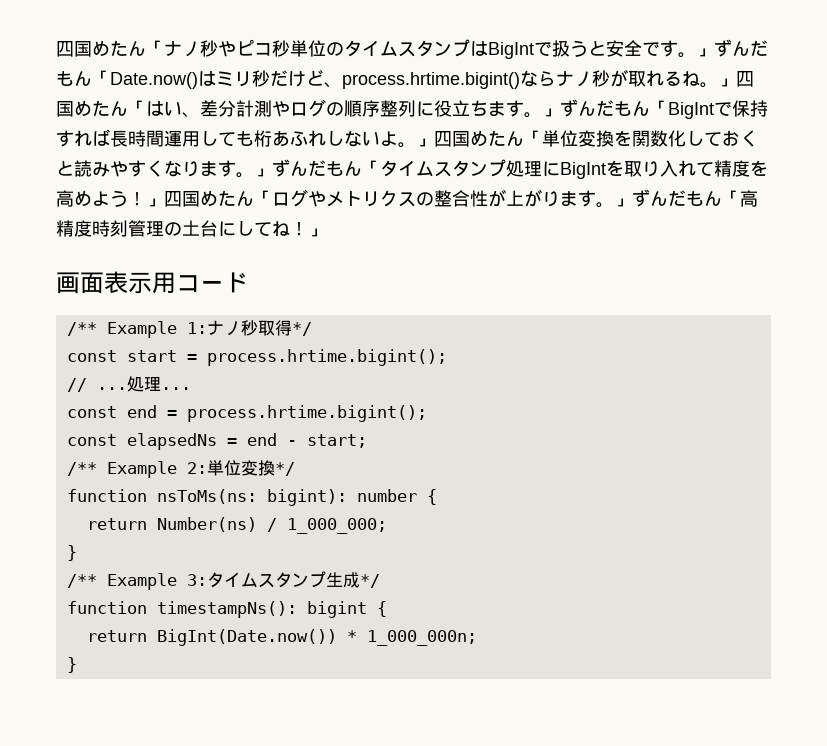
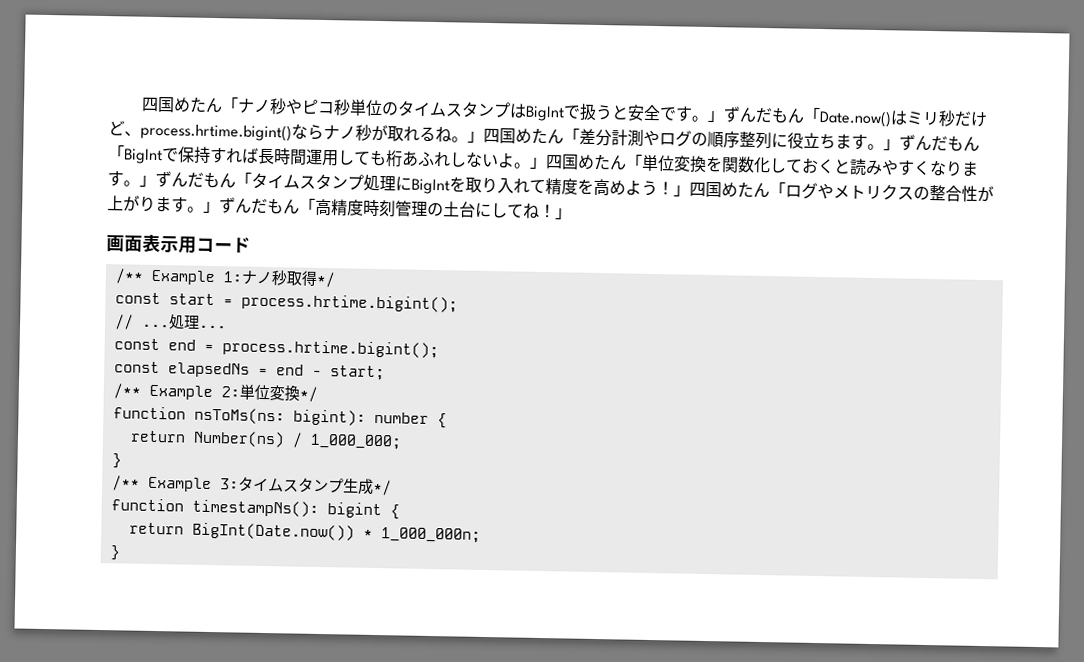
[146,101,200,118] はい、 -> (580, 135) none

